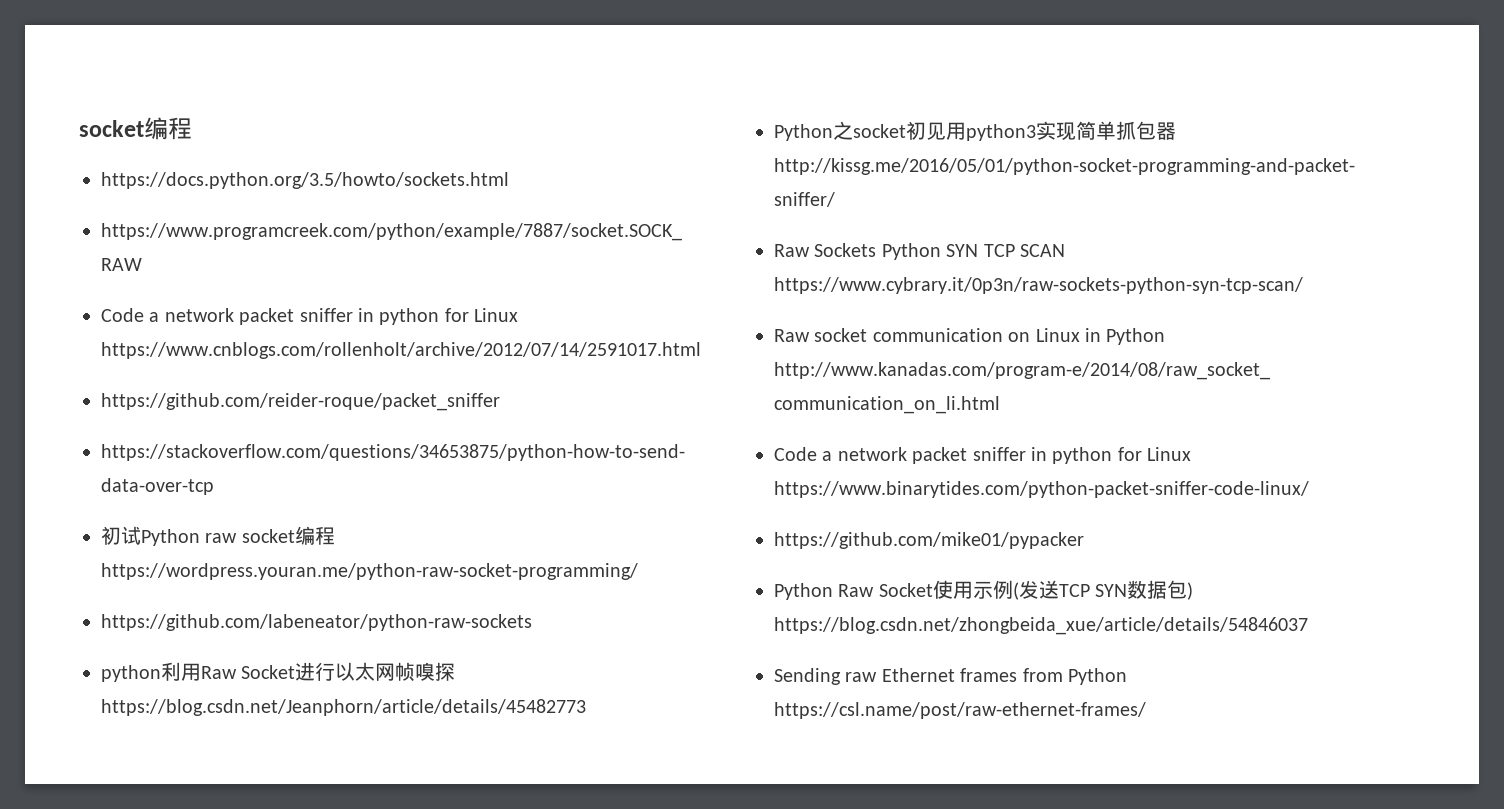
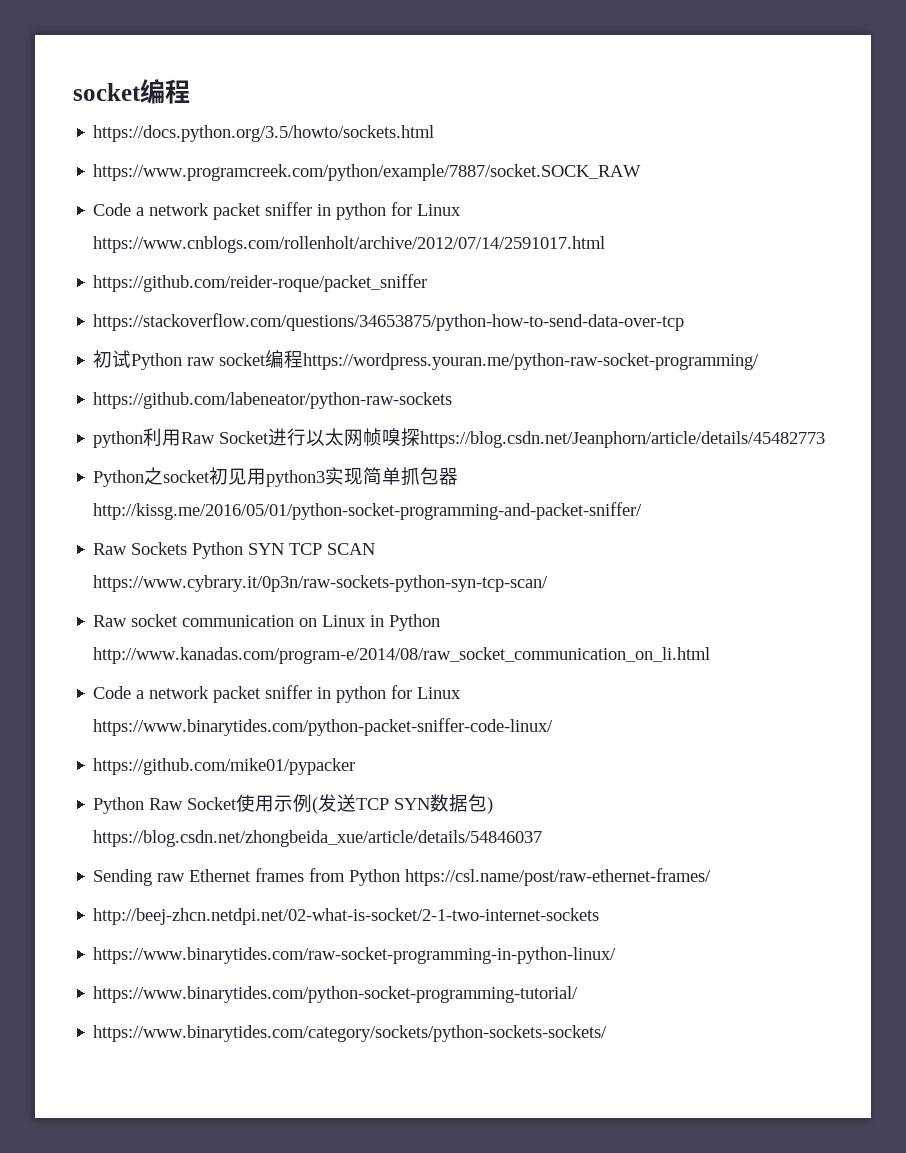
(1146, 710) none -> [93,908,600,925] [93,947,617,964] [93,986,579,1003] [93,1025,608,1042] // http://beej-zhcn.netdpi.net/02-what-is-socket/2-1-two-internet-sockets // https://www.binarytides.com/raw-socket-programming-in-python-linux/ // https://www.binarytides.com/python-socket-programming-tutorial/ // https://www.binarytides.com/category/sockets/python-sockets-sockets/

